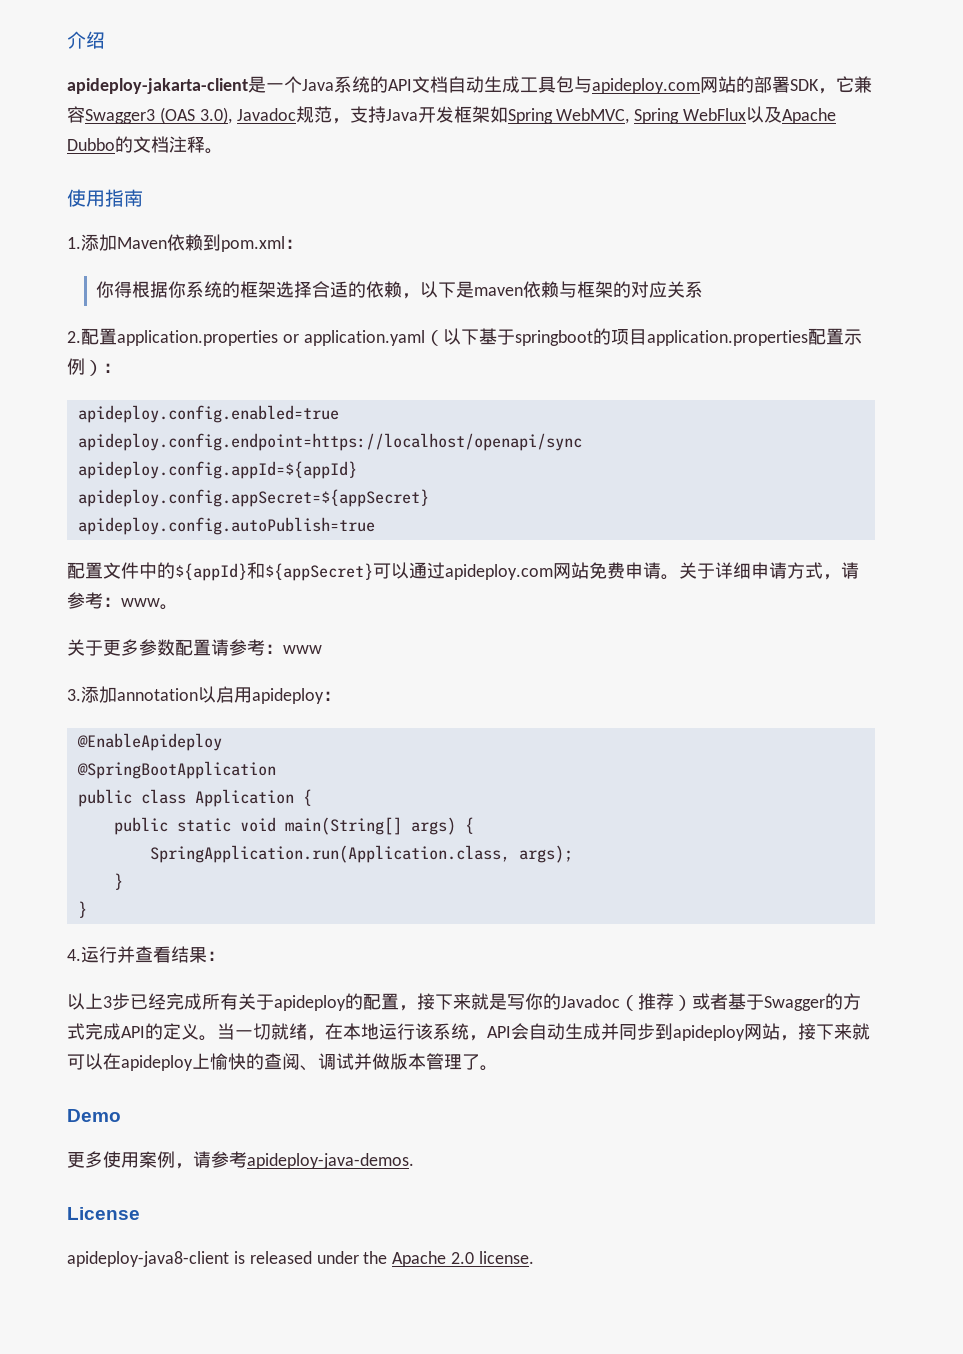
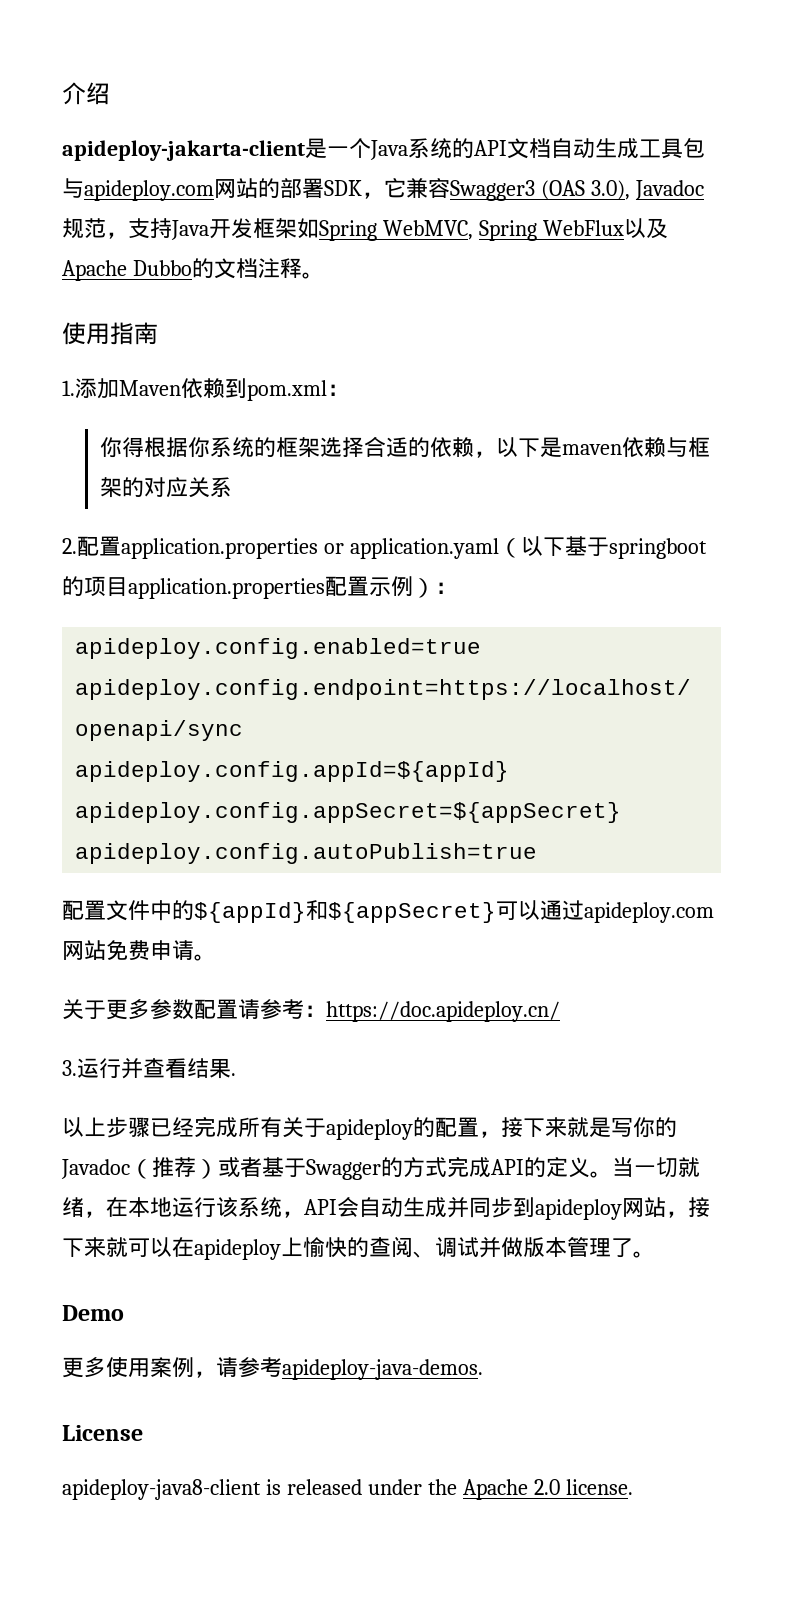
[679,562,859,580] [67,592,178,610] 关于详细申请方式，请参考：www。 -> (216, 957) none
[283,645,322,654] www -> [326,1001,560,1022] https://doc.apideploy.cn/
[81,686,341,704] [76,733,222,751] [76,761,276,779] [77,789,312,807] [113,817,474,835] [149,845,573,863] [113,873,123,890] [77,901,87,918] [67,949,81,961] 添加annotation以启用apideploy： // @EnableApideploy // @SpringBootApplication // public class Application { // public static void main(String[] args) { // SpringApplication.run(Application.class, args); // } // } // 4. -> (77, 1068) none
[207,951,225,961] ： -> [231,1073,236,1076] .
[103,993,130,1010] 3步 -> [106,1117,150,1138] 步骤

